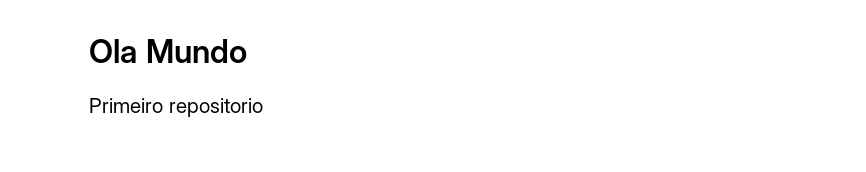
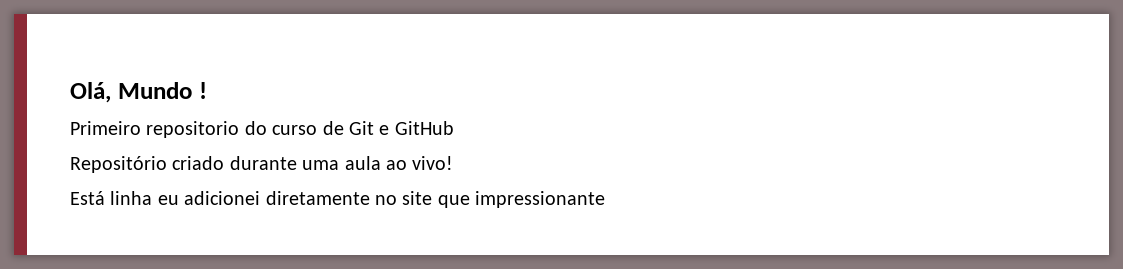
[89,39,137,63] Ola -> [70,82,111,103] Olá,
(247, 51) none -> [198,82,207,99] !
(263, 107) none -> [244,121,454,135] [70,156,454,173] [70,191,606,208] do curso de Git e GitHub // Repositório criado durante uma aula ao vivo! // Está linha eu adicionei diretamente no site que impressionante

